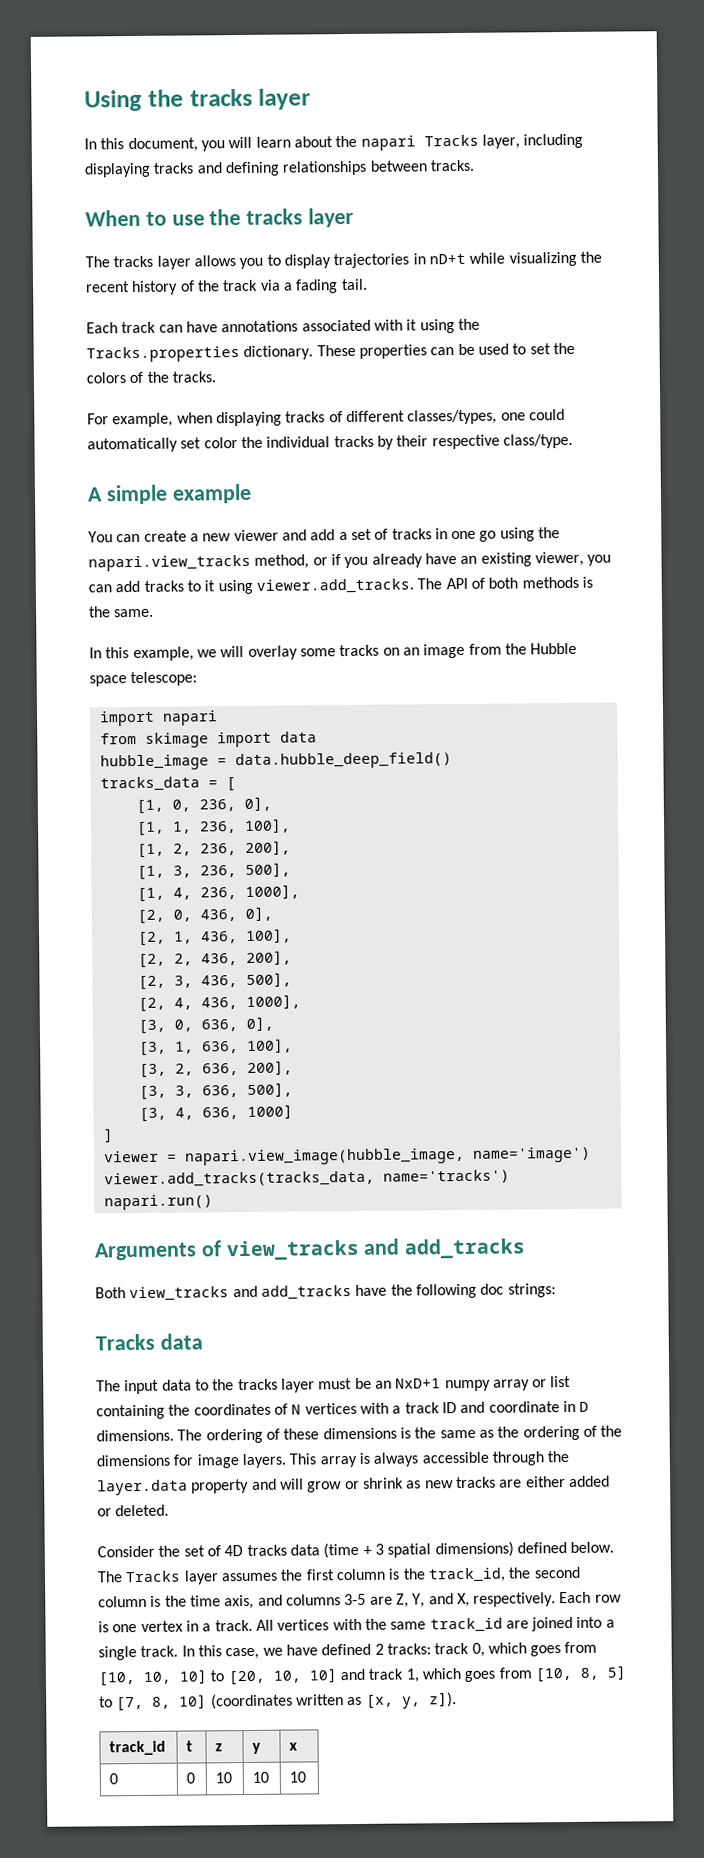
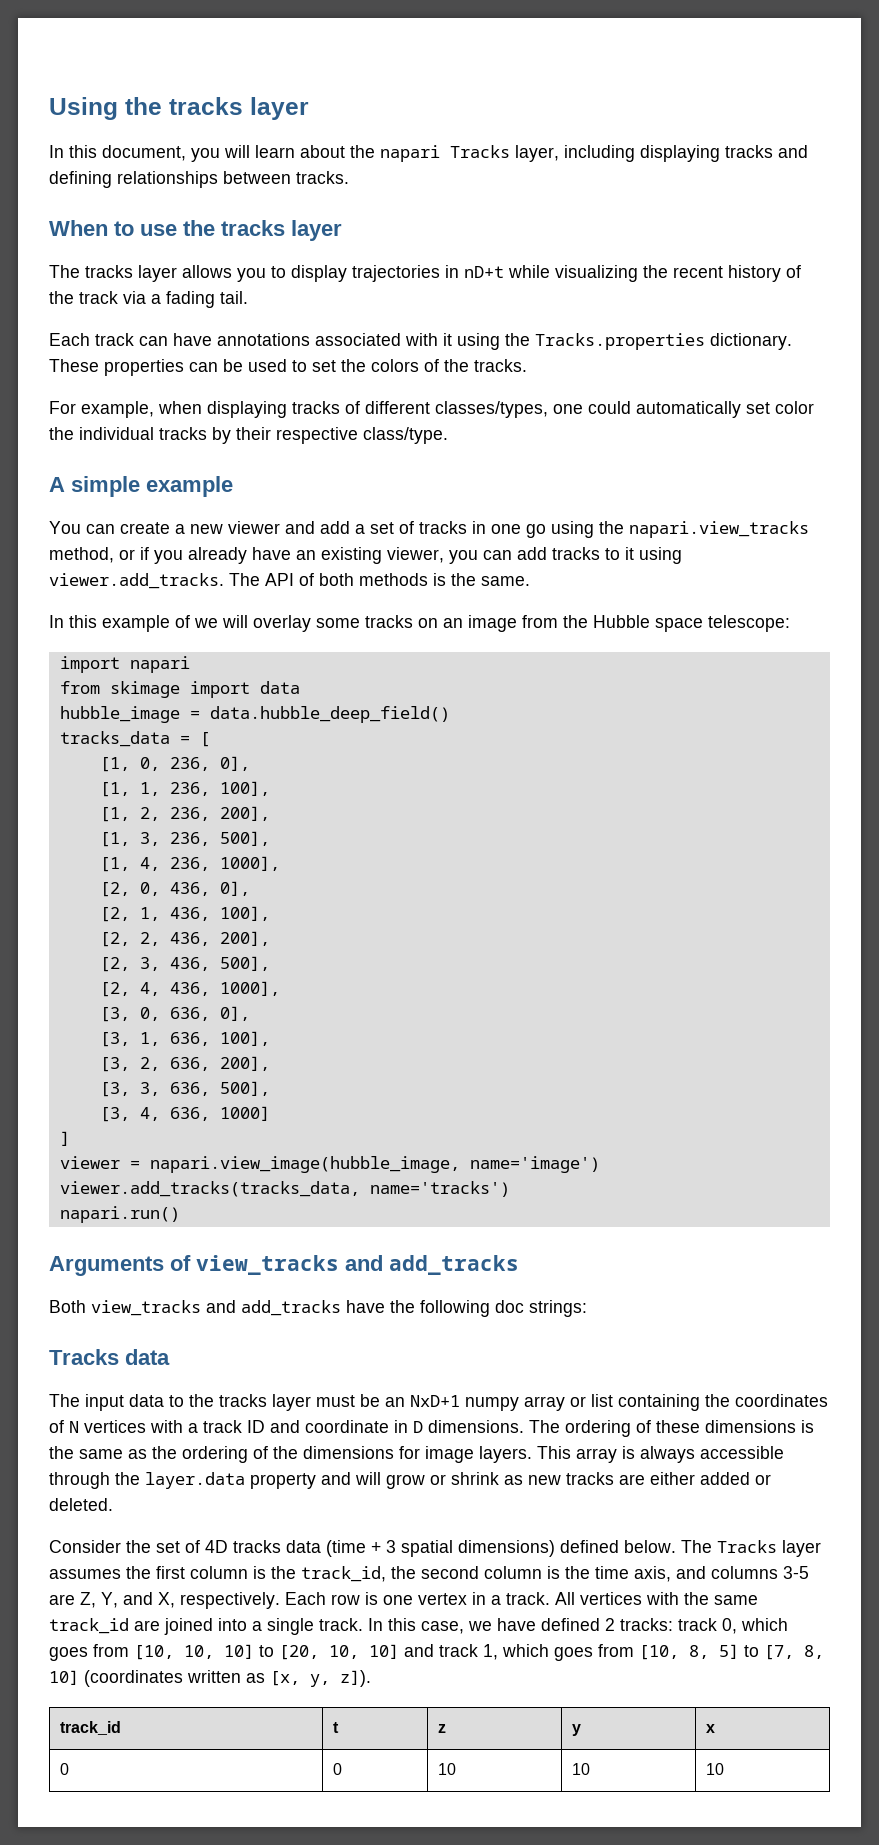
[132,646,194,662] example, -> [102,615,190,632] example of

